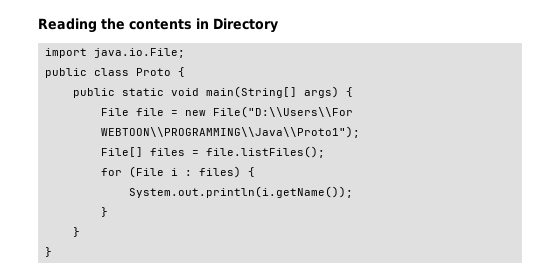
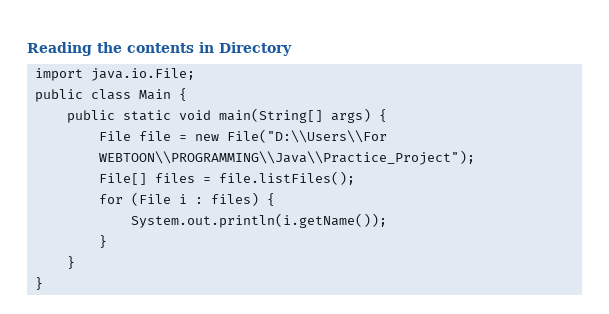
[136,68,172,76] Proto -> [138,89,171,100] Main
[101,126,361,138] WEBTOON\\PROGRAMMING\\Java\\Proto1"); -> [98,150,475,165] WEBTOON\\PROGRAMMING\\Java\\Practice_Project");

